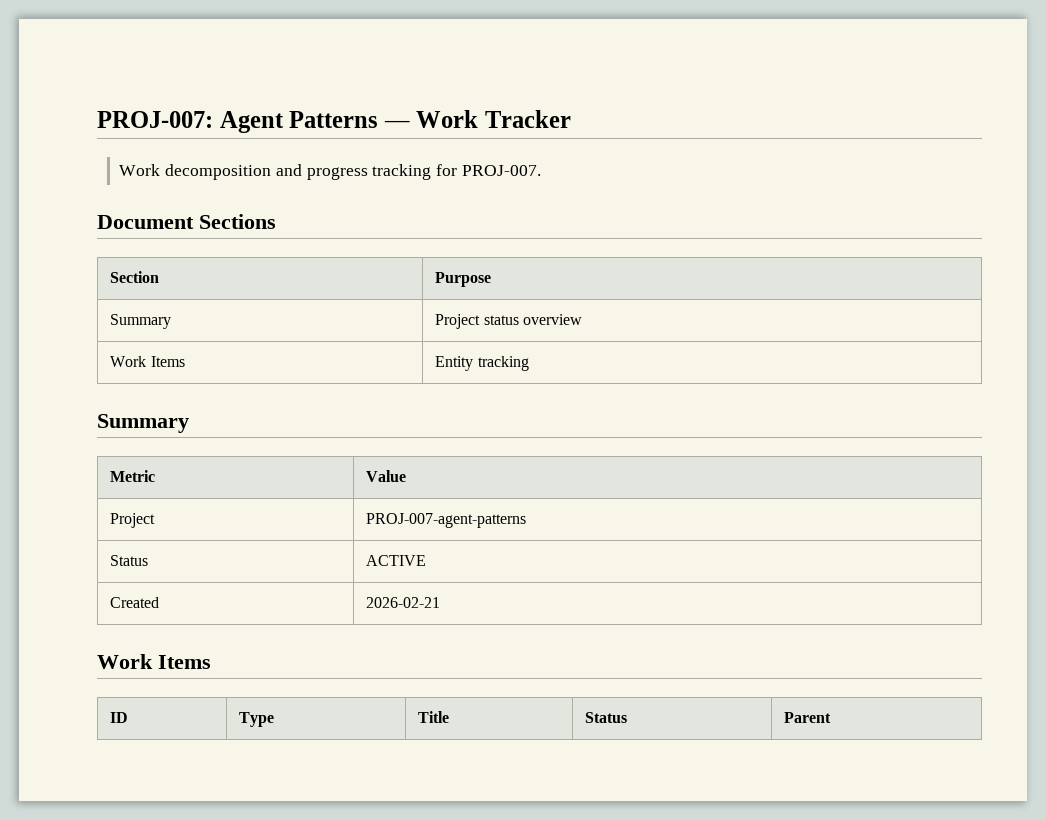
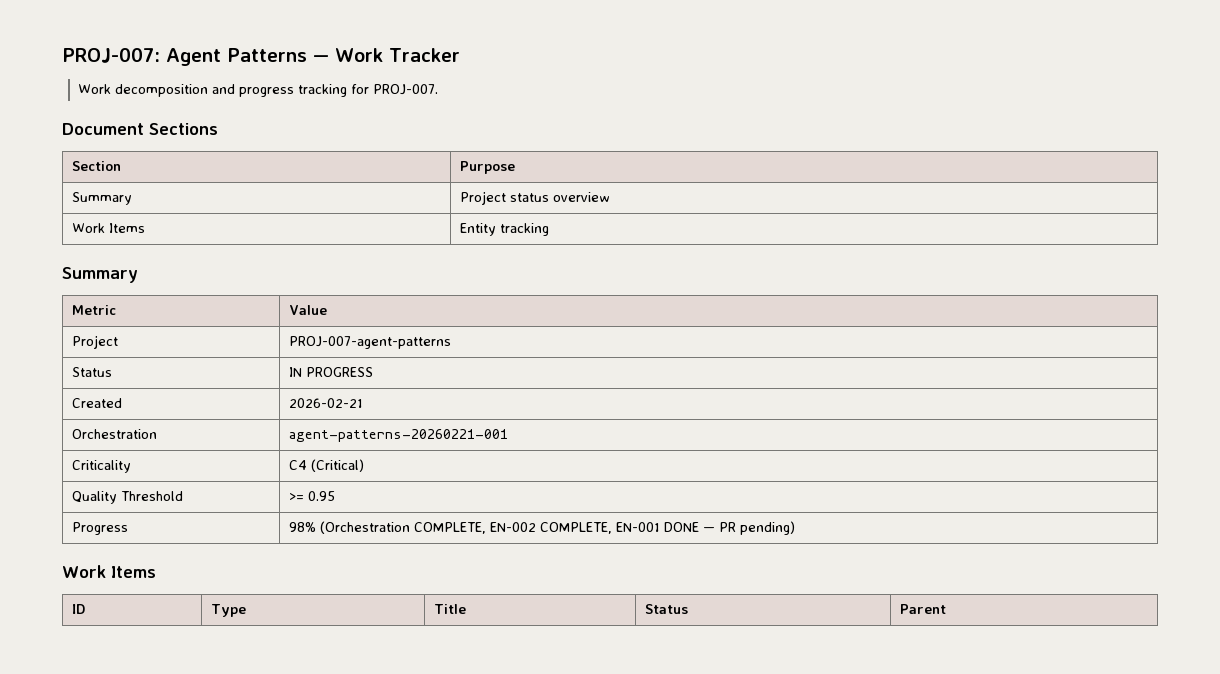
[366,555,427,566] ACTIVE -> [289,367,374,377] IN PROGRESS
(441, 602) none -> [72,429,158,439] [289,429,509,442] [72,460,132,473] [289,459,365,472] [72,491,184,504] [289,491,336,501] [72,522,129,535] [289,521,796,535] // Orchestration | agent-patterns-20260221-001 // Criticality | C4 (Critical) // Quality Threshold | >= 0.95 // Progress | 98% (Orchestration COMPLETE, EN-002 COMPLETE, EN-001 DONE — PR pending)

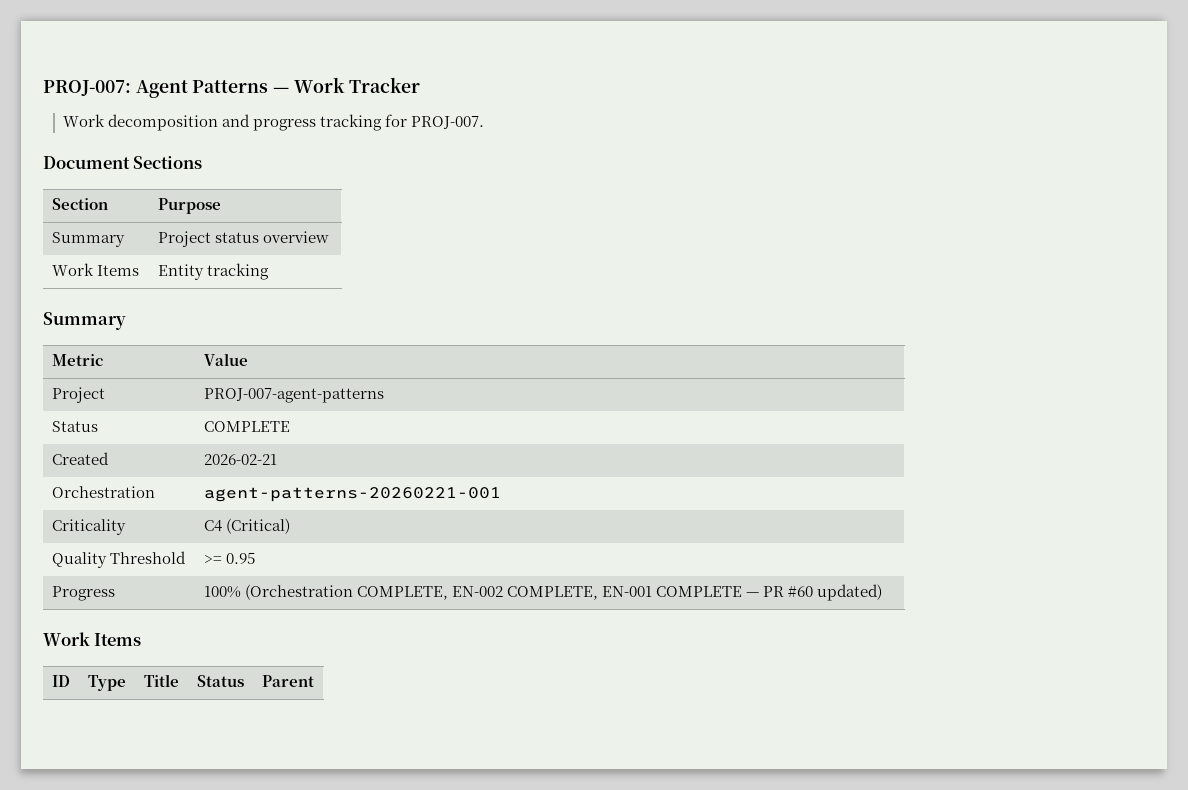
[289,367,374,377] IN PROGRESS -> [203,421,290,432] COMPLETE
[289,522,317,532] 98% -> [203,586,241,598] 100%
[664,522,700,532] DONE -> [655,586,742,597] COMPLETE
[740,521,796,535] pending) -> [788,584,883,601] #60 updated)

